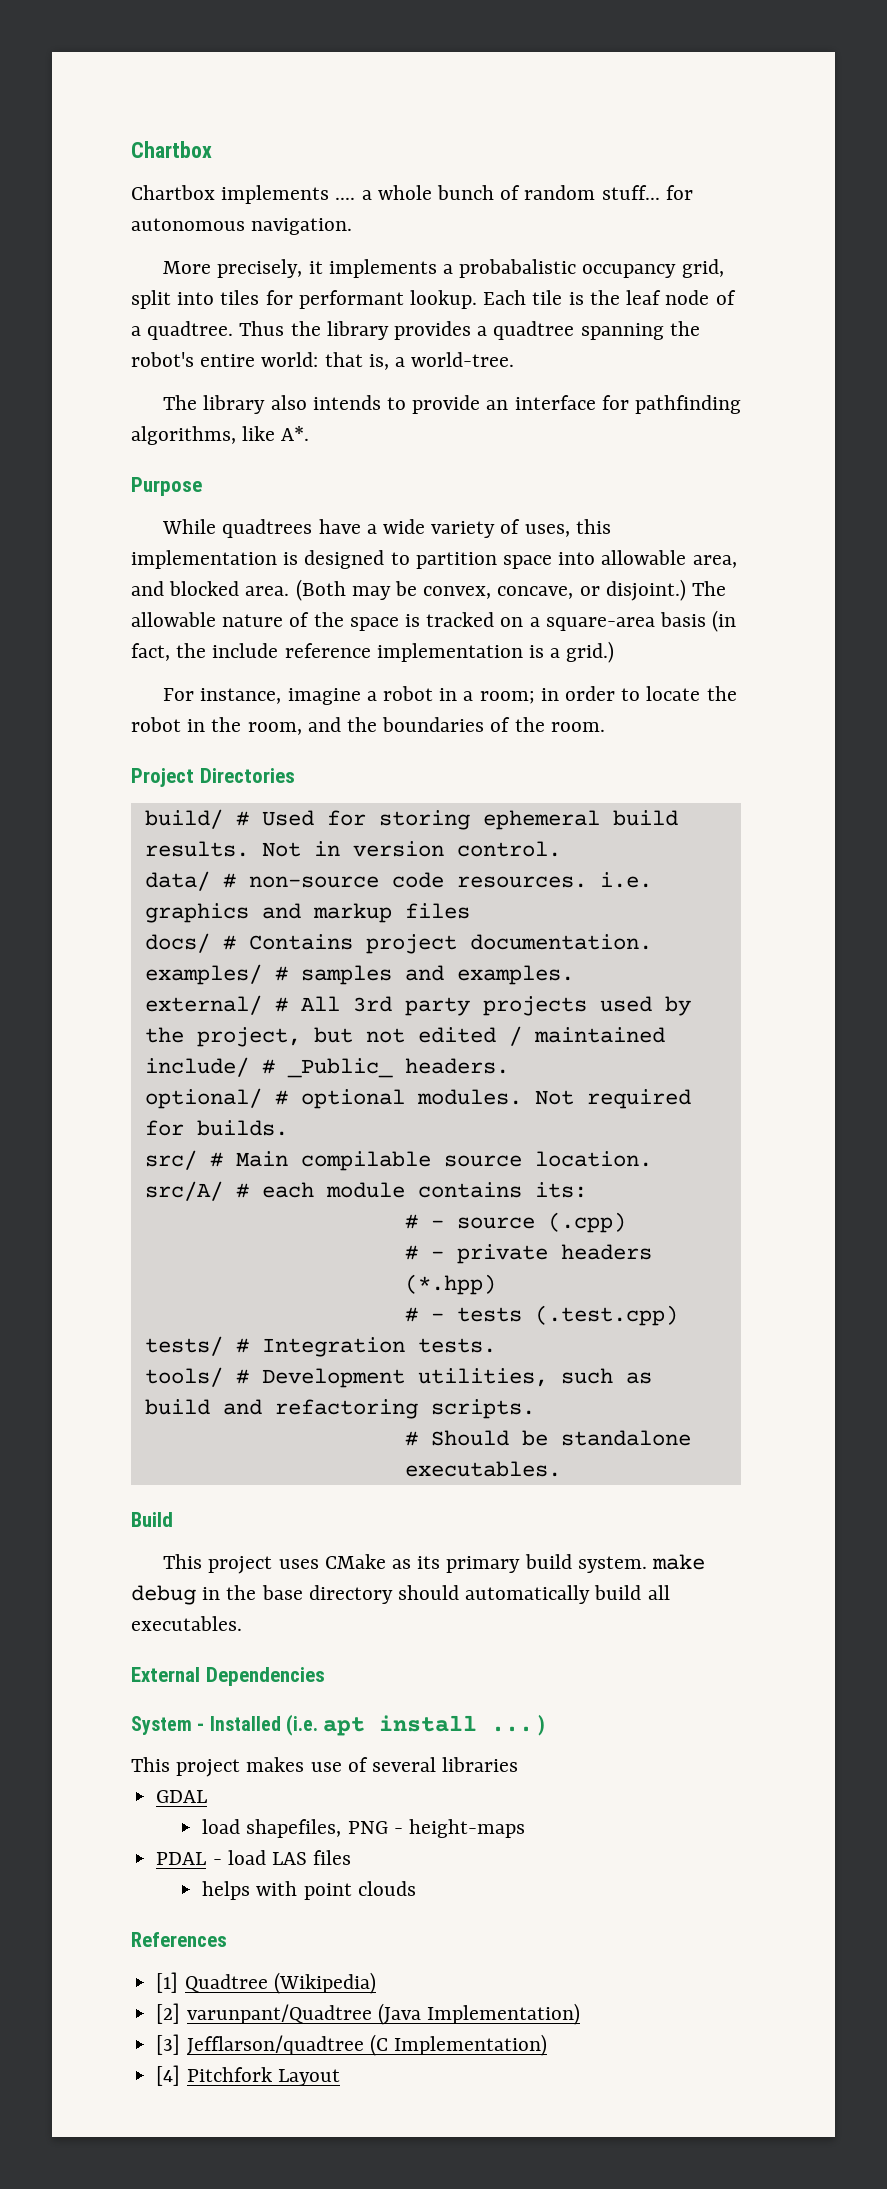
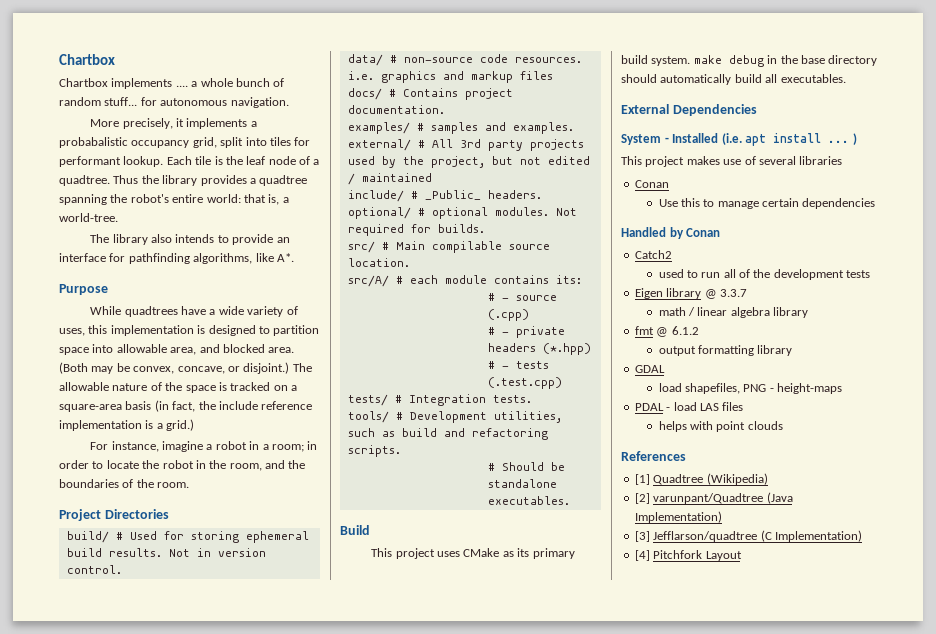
(519, 1764) none -> [634,180,669,188] [658,198,876,209] [621,227,721,239] [634,250,672,259] [658,269,871,280] [634,288,747,299] [658,307,809,318] [634,326,699,337] [658,345,793,356] // Conan // Use this to manage certain dependencies // Handled by Conan // Catch2 // used to run all of the development tests // Eigen library @ 3.3.7 // math / linear algebra library // fmt @ 6.1.2 // output formatting library

